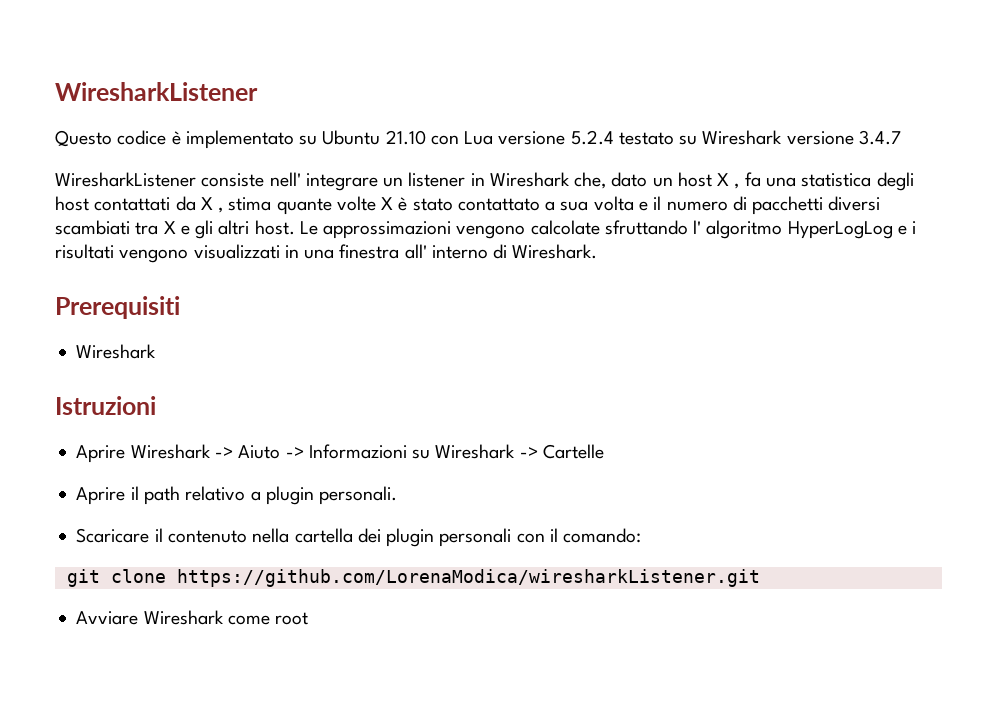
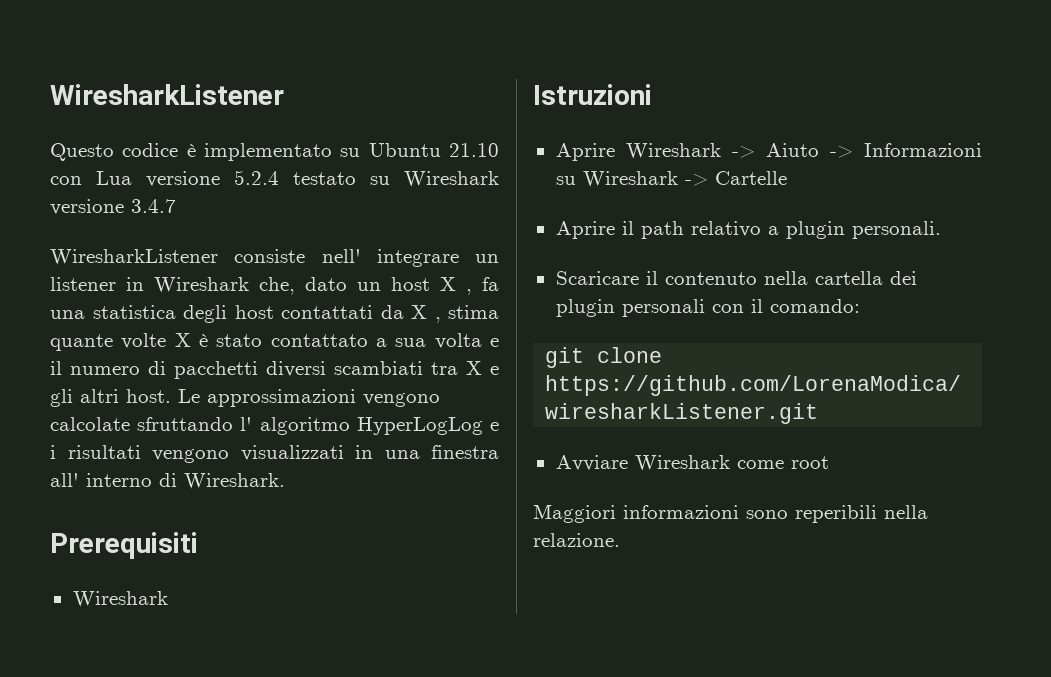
(309, 618) none -> [533,504,928,523] [533,533,620,547] // Maggiori informazioni sono reperibili nella relazione.

